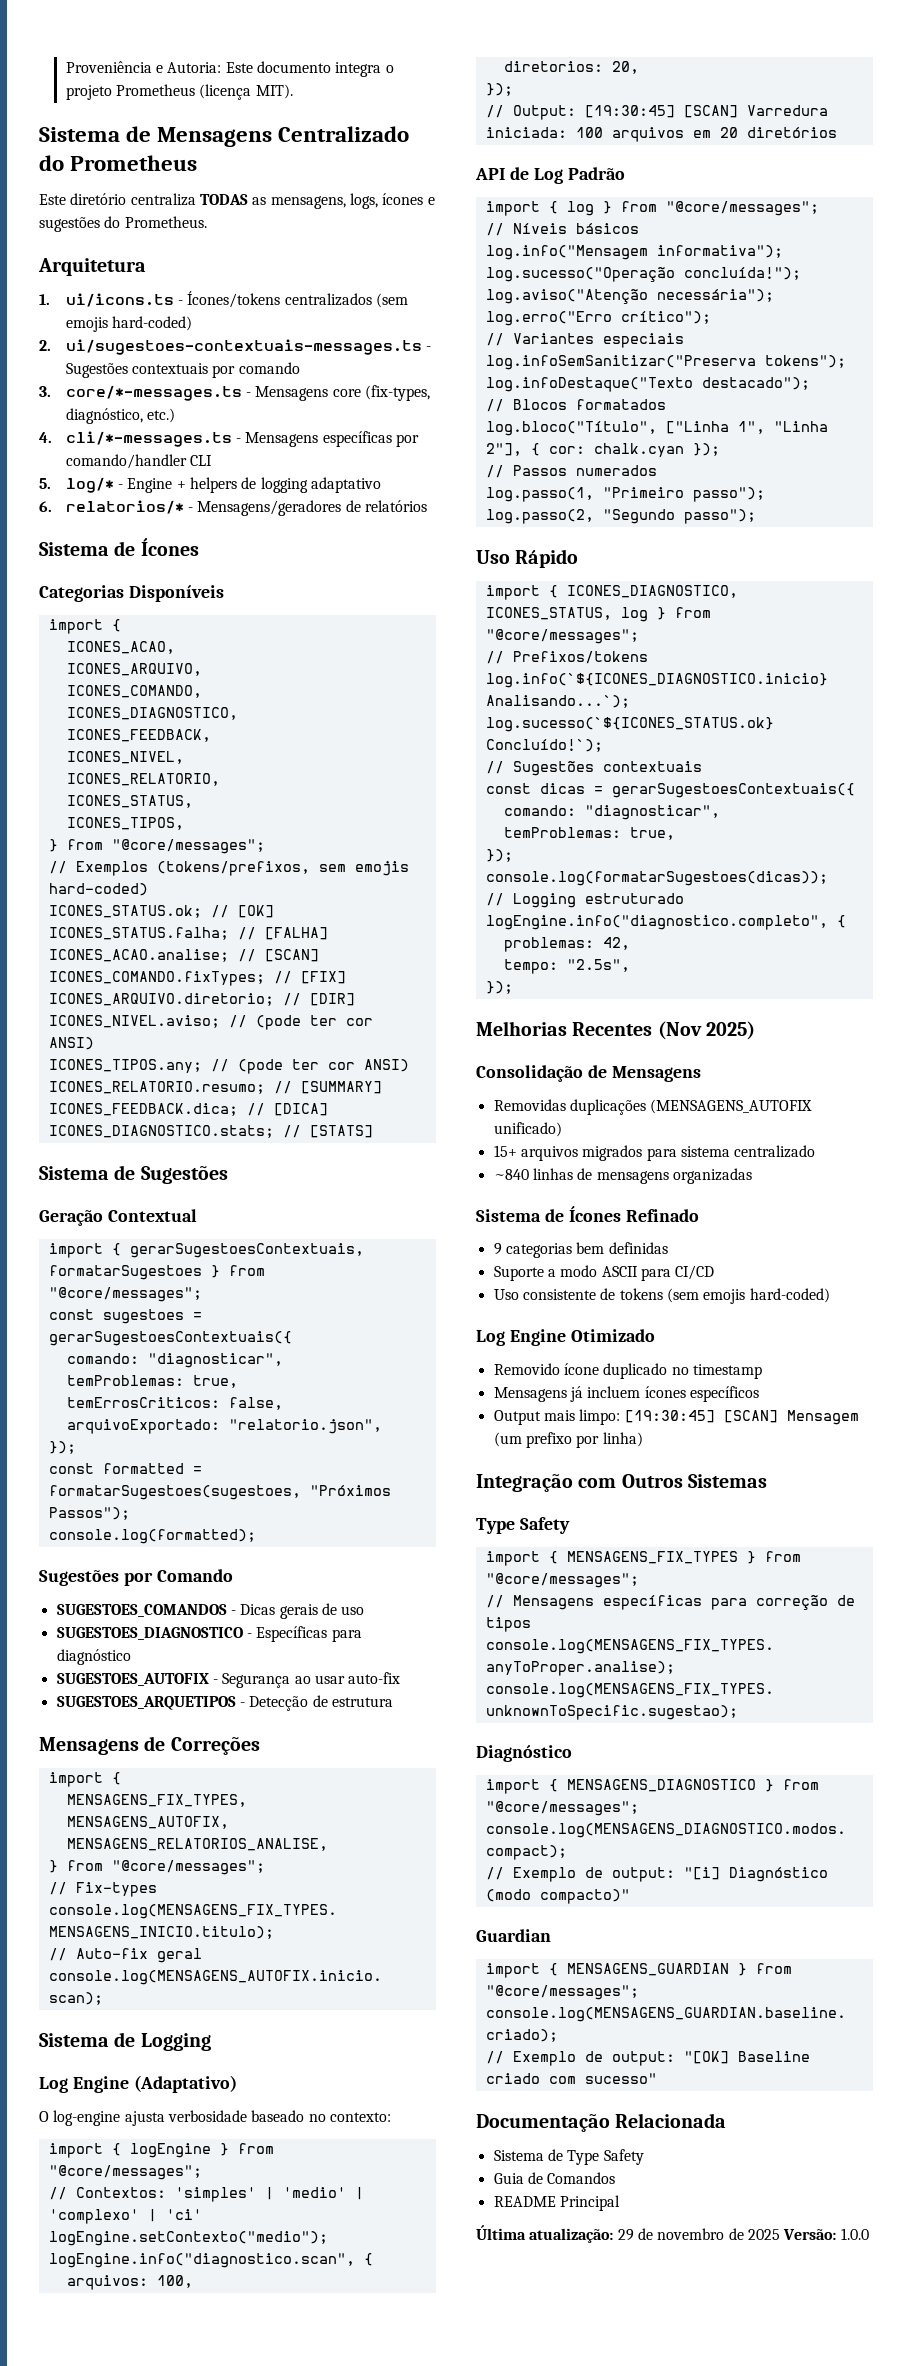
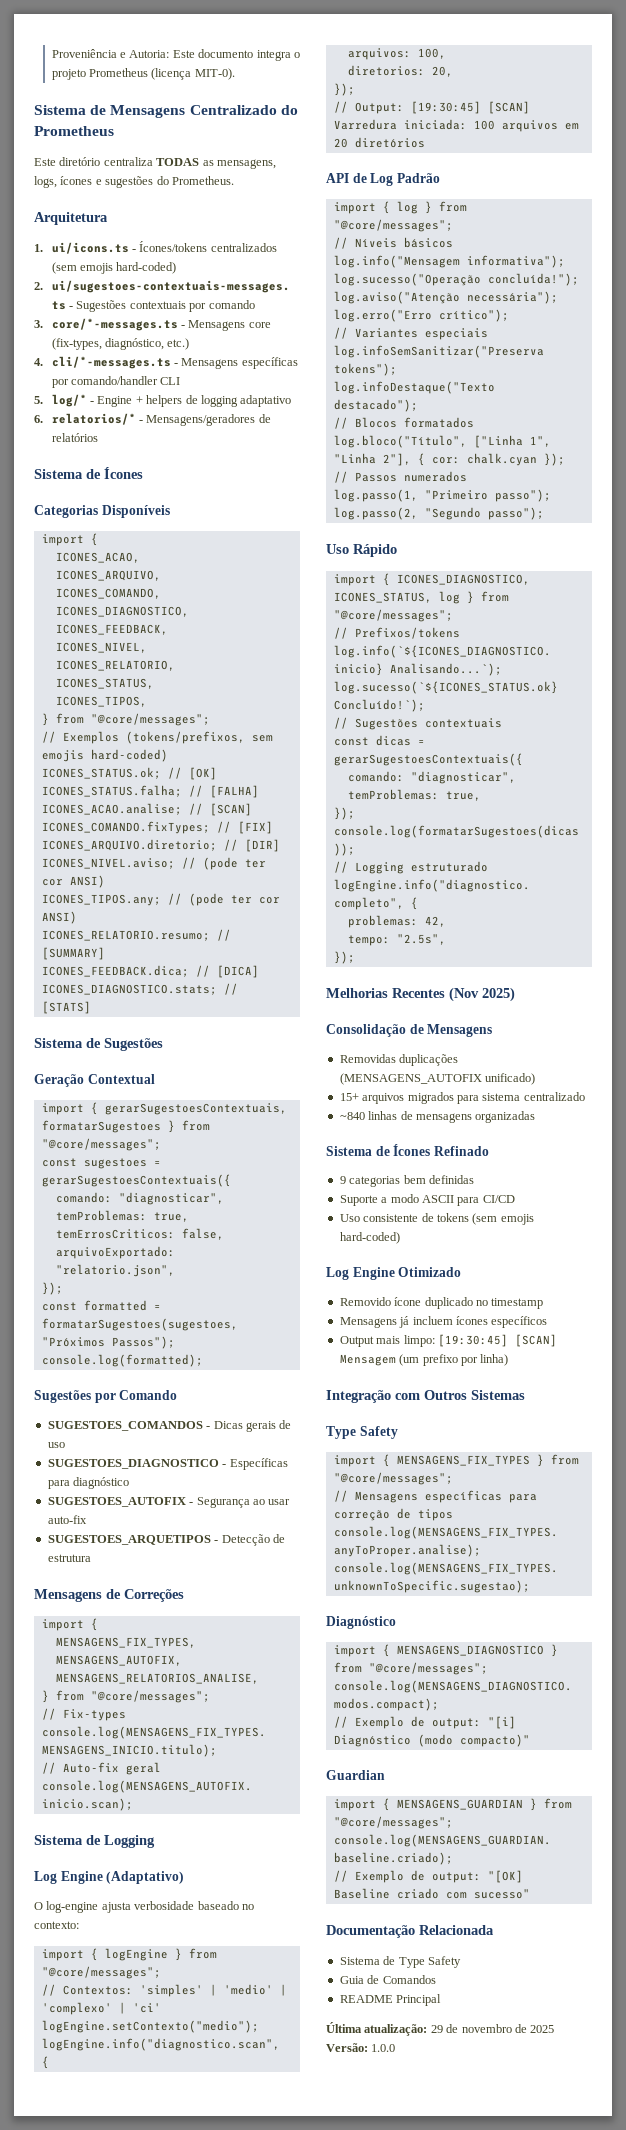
[255,84,293,99] MIT). -> [194,68,235,80] MIT-0).

